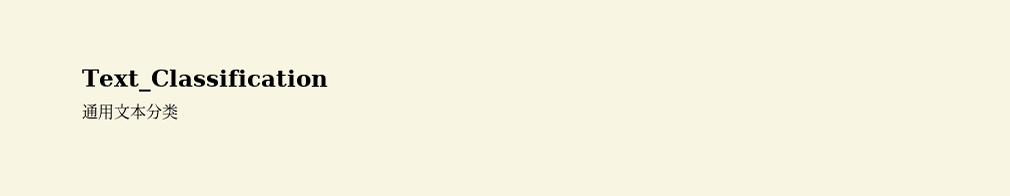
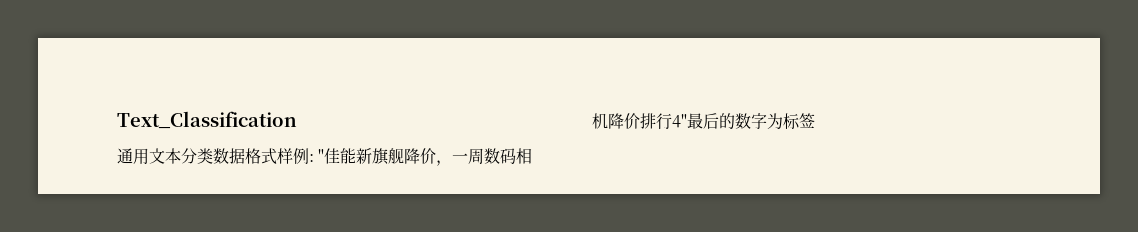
(178, 111) none -> [213,148,533,166] [592,113,815,130] 数据格式样例: "佳能新旗舰降价，一周数码相机降价排行4"最后的数字为标签

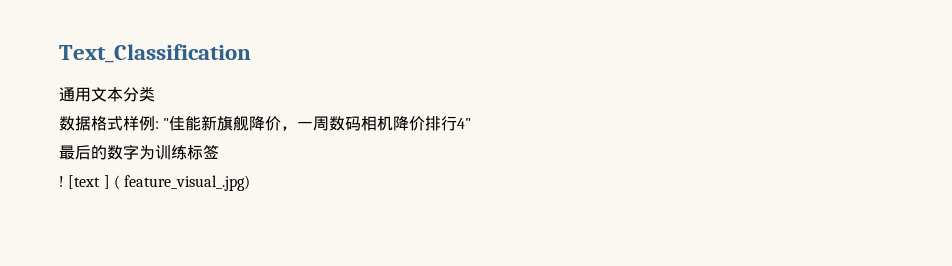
(213, 156) none -> (155, 94) //
(687, 121) none -> (472, 123) //
(783, 121) none -> [155,145,187,160] 训练
(815, 120) none -> [59,175,251,191] // ! [text ] ( feature_visual_.jpg)

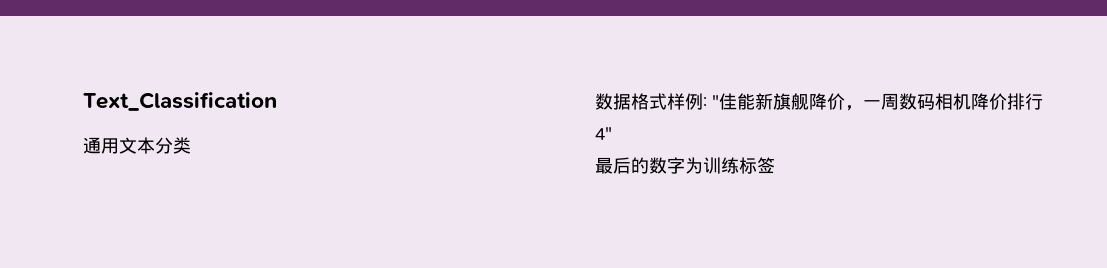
[59,175,251,191] // ! [text ] ( feature_visual_.jpg) -> (775, 165) none

